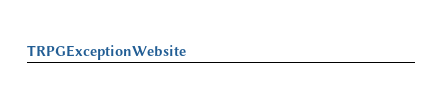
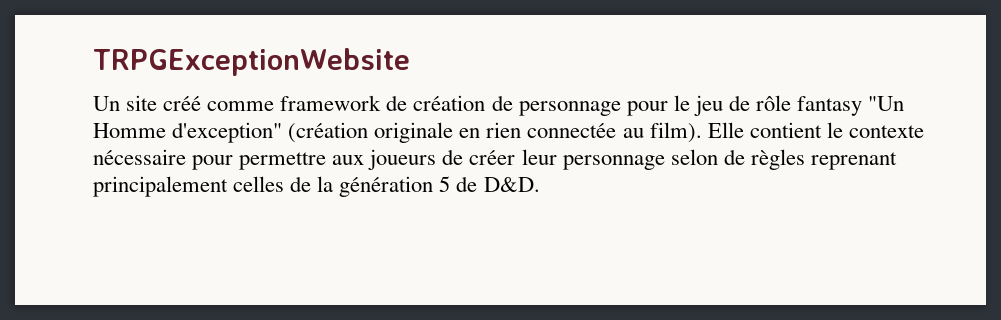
(186, 52) none -> [93,95,905,116] [93,122,924,143] [93,149,897,170] [93,176,540,197] // Un site créé comme framework de création de personnage pour le jeu de rôle fantasy "Un Homme d'exception" (création originale en rien connectée au film). Elle contient le contexte nécessaire pour permettre aux joueurs de créer leur personnage selon de règles reprenant principalement celles de la génération 5 de D&D.

